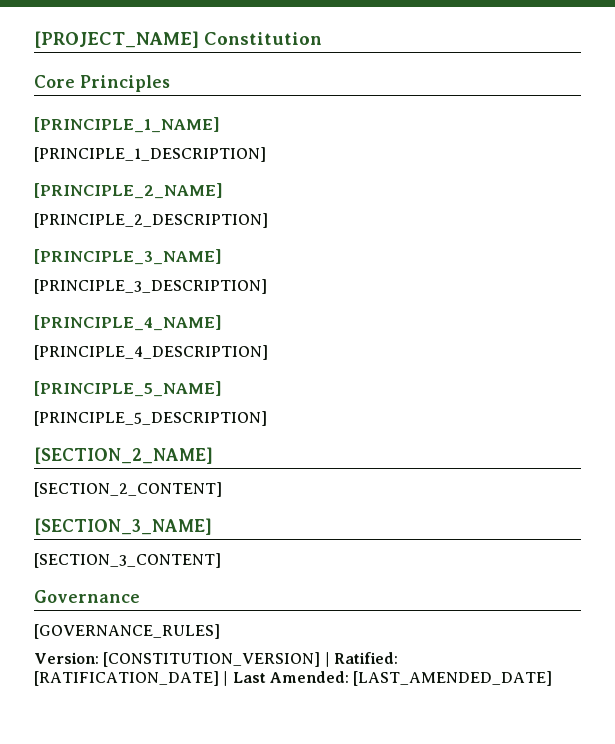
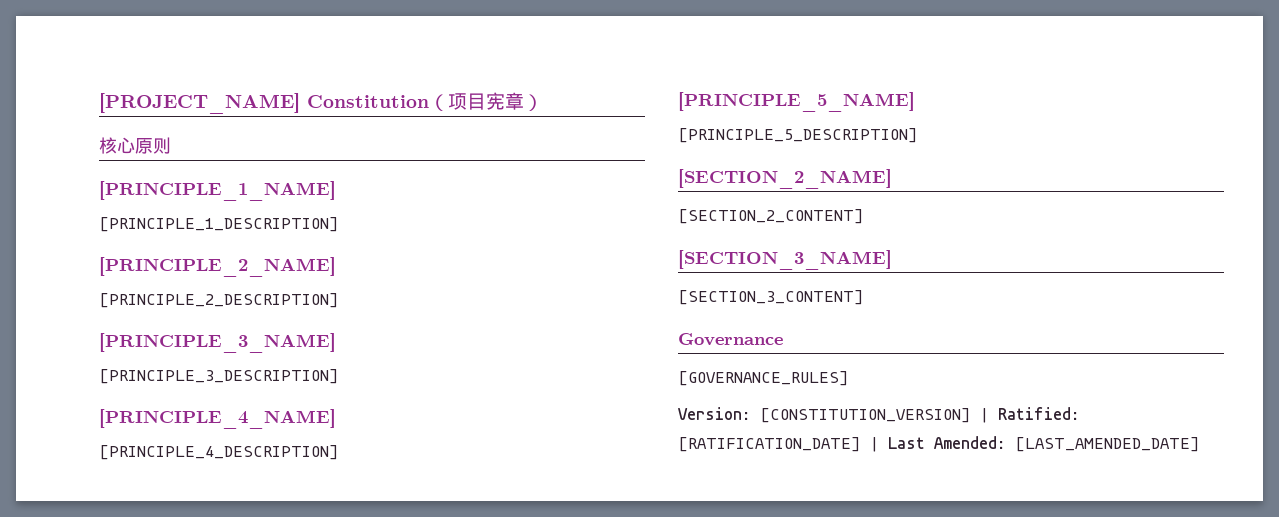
[34,75,170,92] // Core Principles -> [429,92,543,111] [99,137,171,154] （项目宪章） // 核心原则

